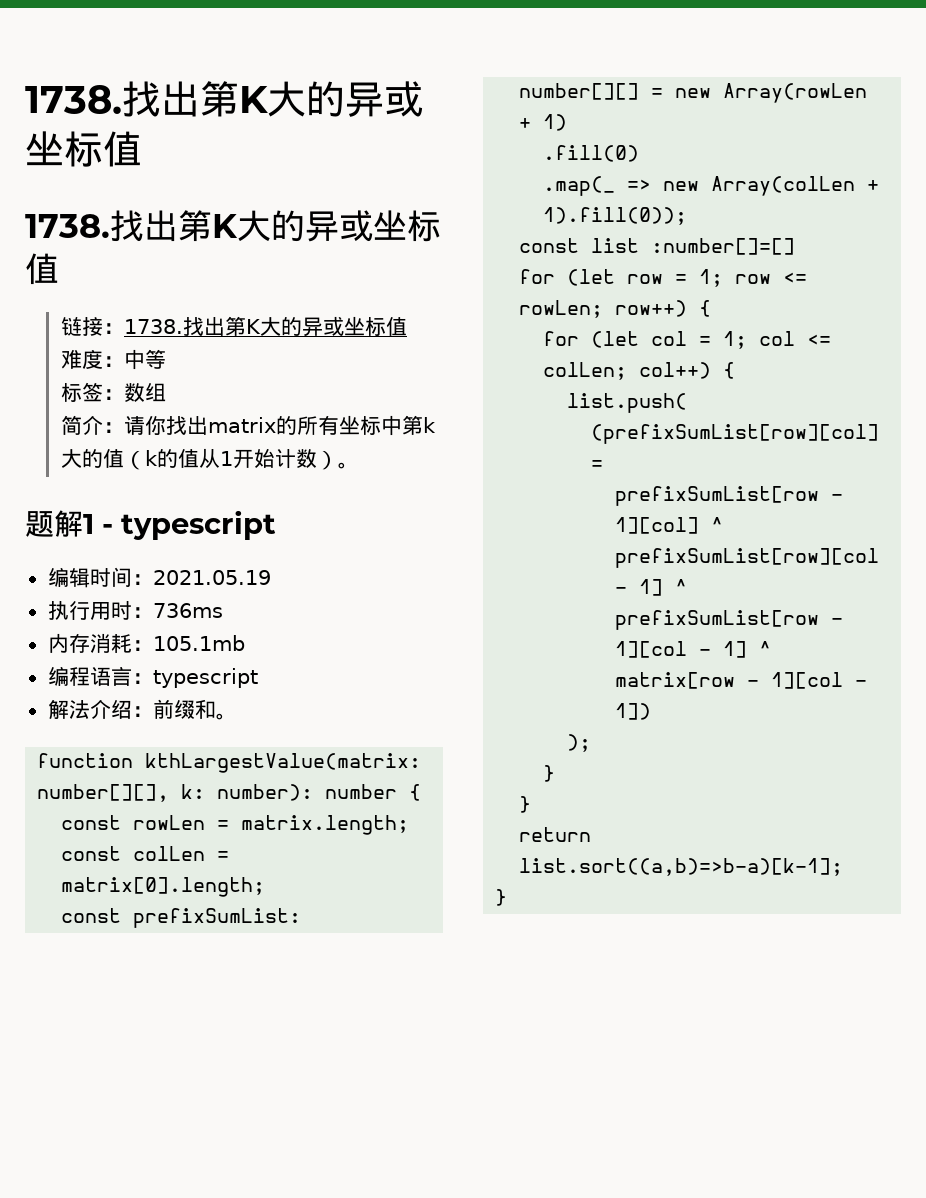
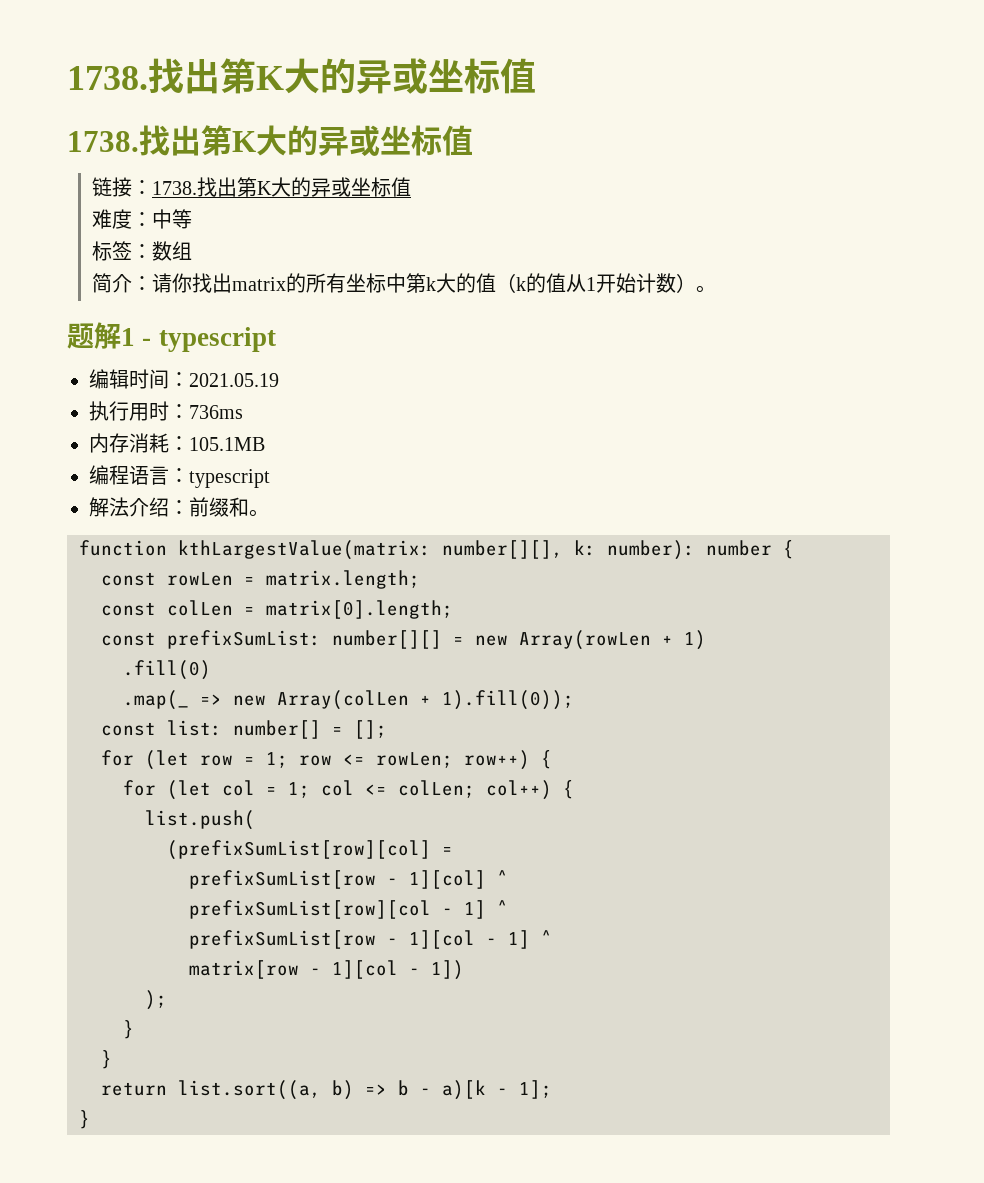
[152,635,245,651] 105.1mb -> [189,437,265,451] 105.1MB
[591,238,796,255] list :number[]=[] -> [167,720,387,739] list: number[] = [];
[519,858,844,876] list.sort((a,b)=>b-a)[k-1]; -> [178,1080,552,1100] list.sort((a, b) => b - a)[k - 1];

